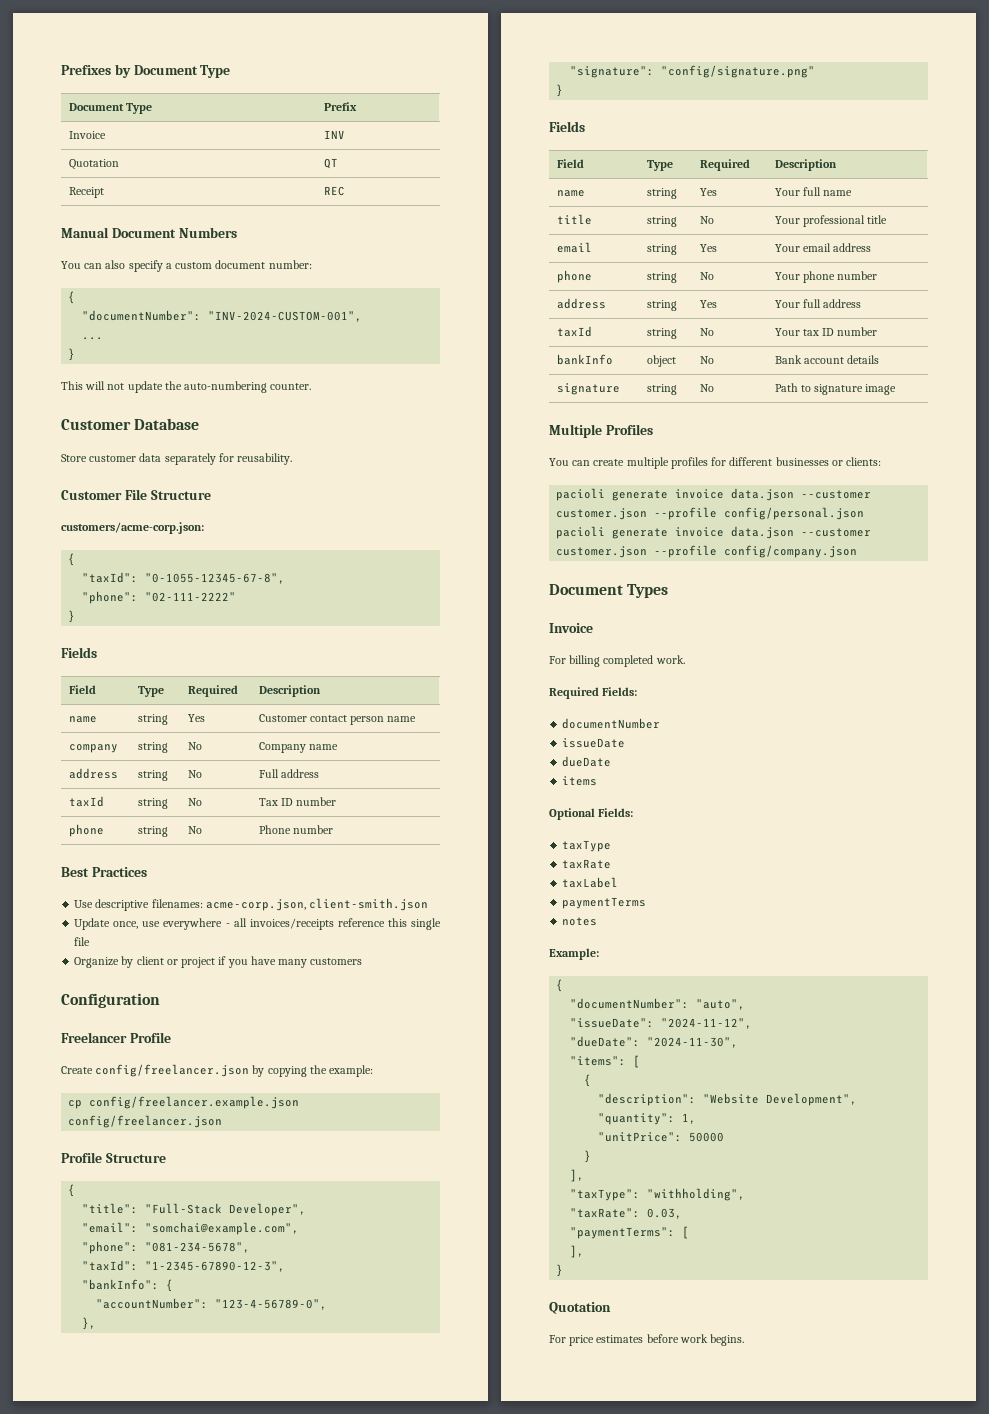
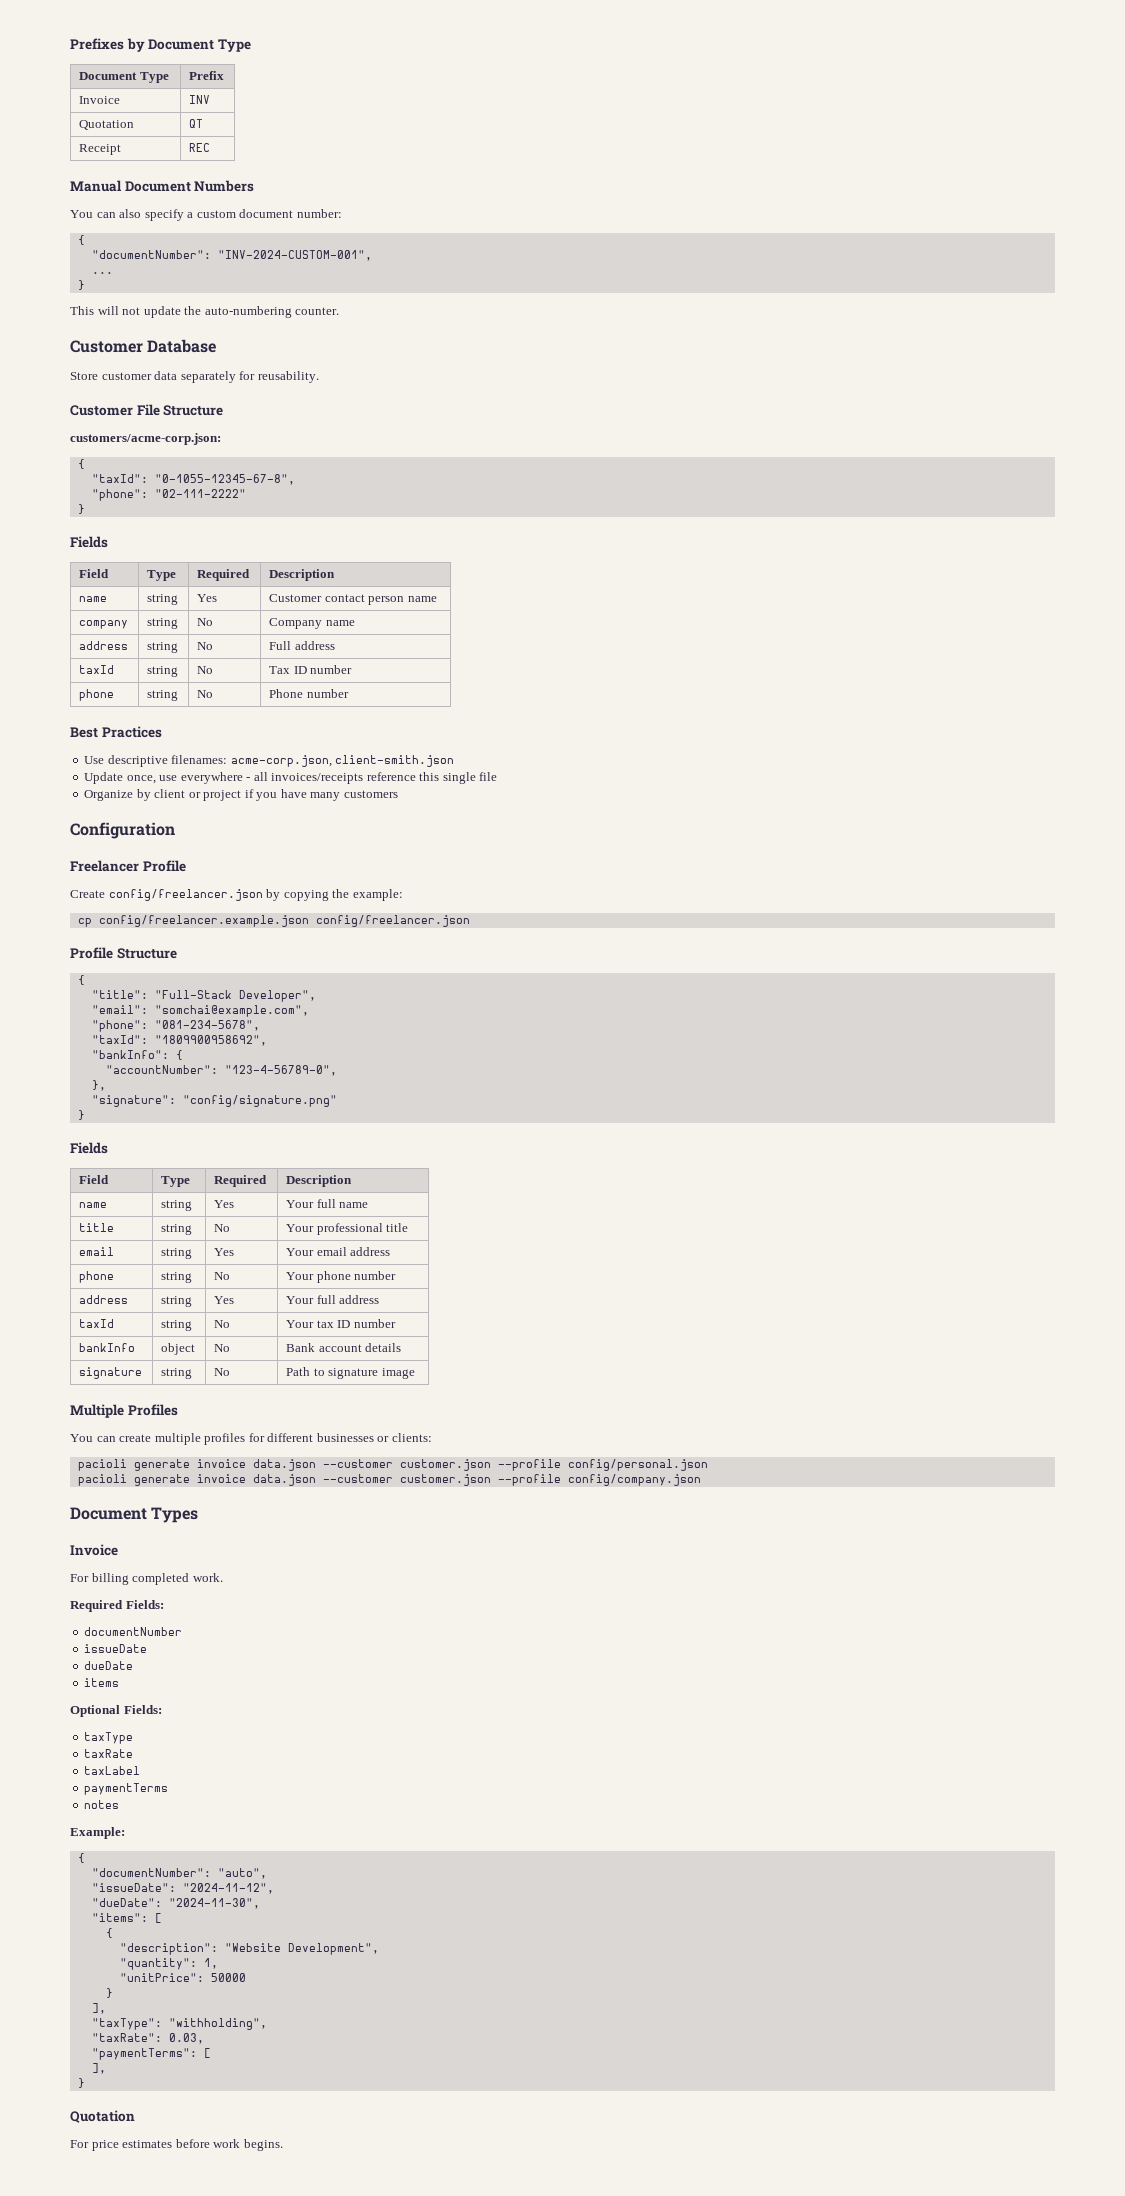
[145,1261,286,1272] "1-2345-67890-12-3", -> [154,1035,267,1046] "1809900958692",

